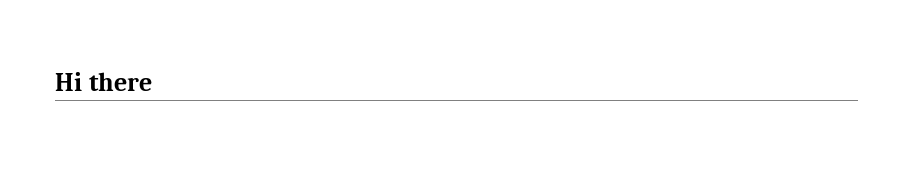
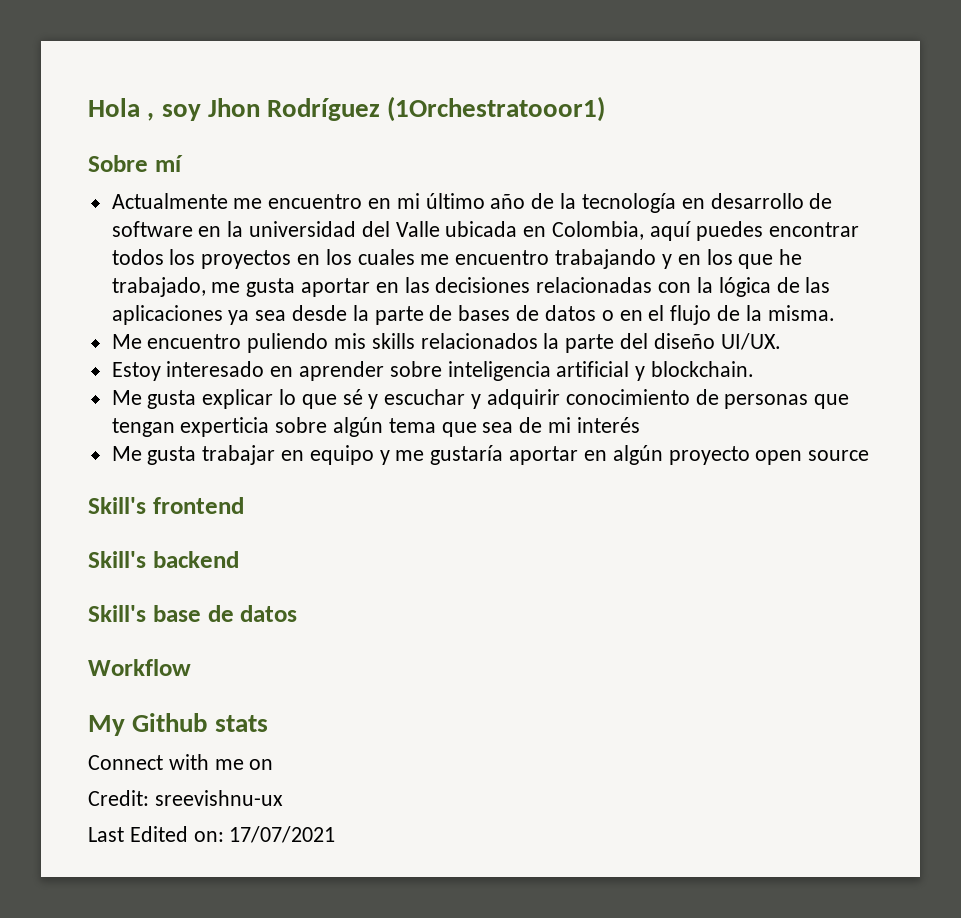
[55,72,152,91] Hi there -> [88,96,606,122] [88,155,183,172] [111,193,833,213] [111,221,859,241] [111,249,803,269] [111,277,831,297] [111,305,835,325] [111,333,781,353] [111,361,755,381] [111,389,850,409] [111,417,640,437] [111,445,870,465] [88,497,244,514] [88,551,239,568] [88,605,298,622] [88,659,191,676] [88,713,268,736] [88,754,274,770] [88,790,283,806] [88,826,336,843] Hola , soy Jhon Rodríguez (1Orchestratooor1) // Sobre mí // Actualmente me encuentro en mi último año de la tecnología en desarrollo de software en la universidad del Valle ubicada en Colombia, aquí puedes encontrar todos los proyectos en los cuales me encuentro trabajando y en los que he trabajado, me gusta aportar en las decisiones relacionadas con la lógica de las aplicaciones ya sea desde la parte de bases de datos o en el flujo de la misma. // Me encuentro puliendo mis skills relacionados la parte del diseño UI/UX. // Estoy interesado en aprender sobre inteligencia artificial y blockchain. // Me gusta explicar lo que sé y escuchar y adquirir conocimiento de personas que tengan experticia sobre algún tema que sea de mi interés // Me gusta trabajar en equipo y me gustaría aportar en algún proyecto open source // Skill's frontend // Skill's backend // Skill's base de datos // Workflow // My Github stats // Connect with me on // Credit: sreevishnu-ux // Last Edited on: 17/07/2021

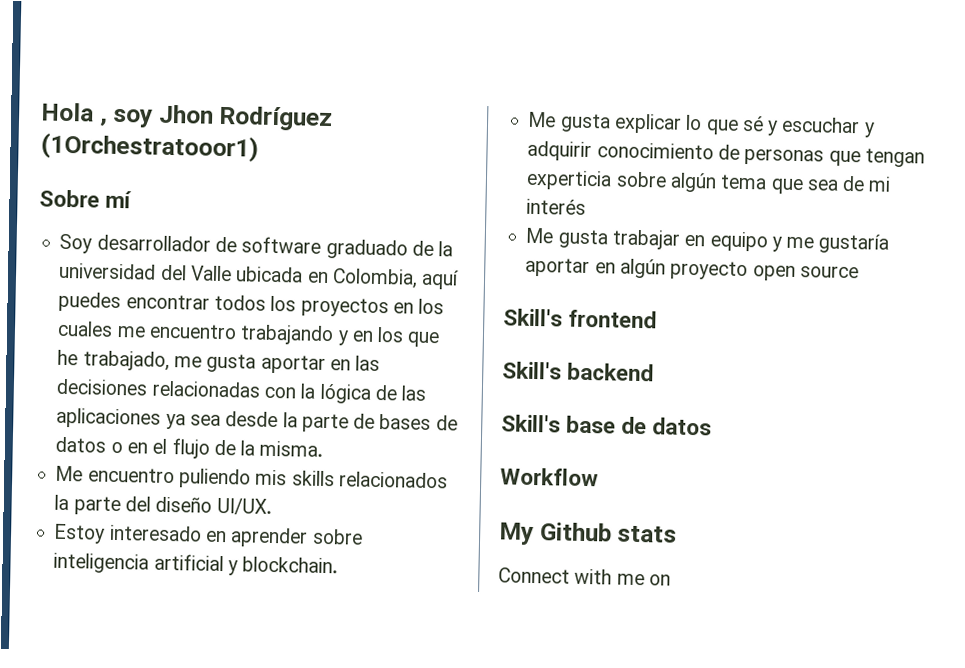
[111,193,833,213] [111,221,222,237] Actualmente me encuentro en mi último año de la tecnología en desarrollo de software en -> [59,233,434,260] Soy desarrollador de software graduado de
[88,790,283,806] [88,826,336,843] // Credit: sreevishnu-ux // Last Edited on: 17/07/2021 -> (671, 580) none

